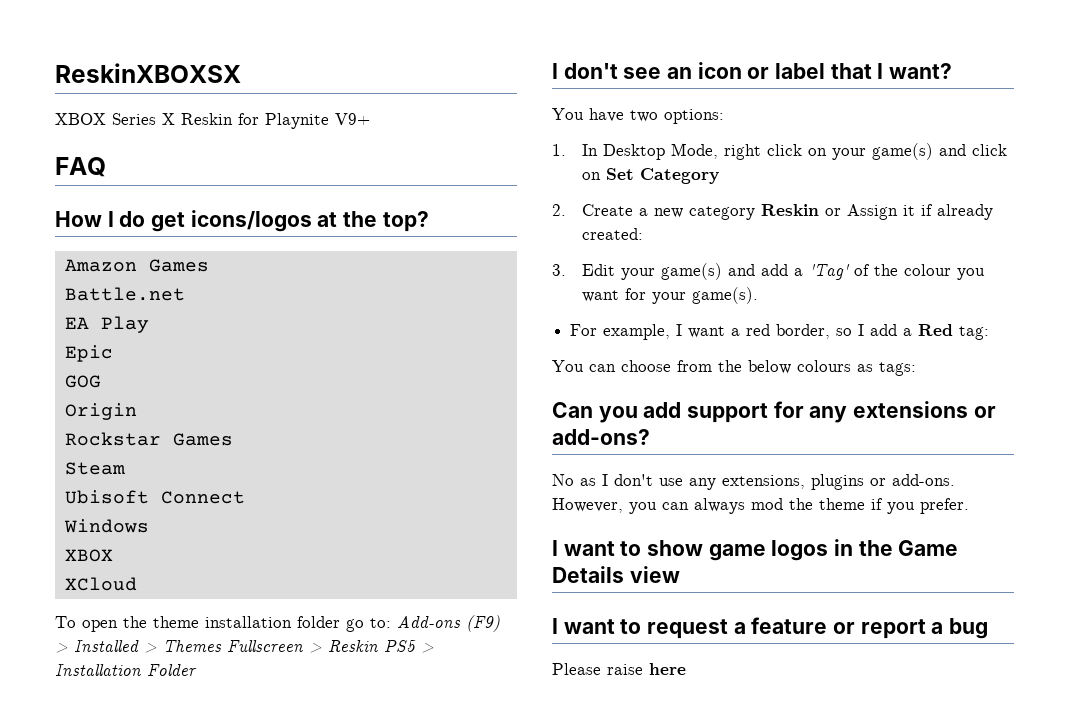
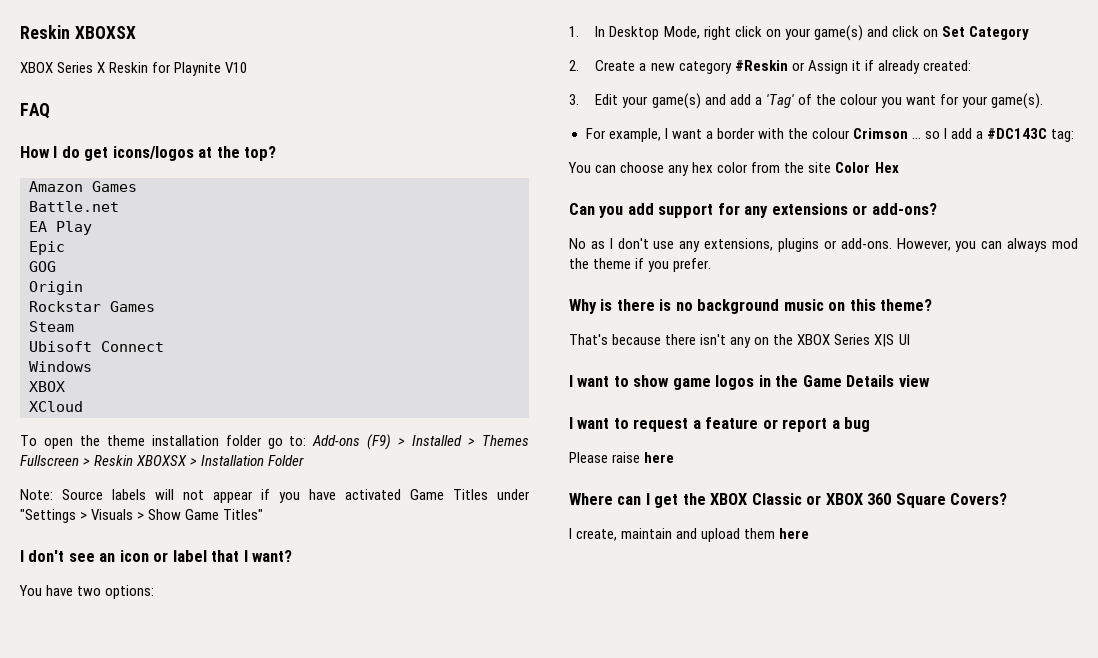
[55,63,241,83] ReskinXBOXSX -> [20,25,136,39] Reskin XBOXSX
[335,113,370,125] V9+ -> [225,62,248,73] V10
[384,640,416,652] PS5 -> [136,455,188,466] XBOXSX
(197, 670) none -> [20,489,530,503] [20,509,264,523] // Note: Source labels will not appear if you have activated Game Titles under "Settings > Visuals > Show Game Titles"
[760,204,819,216] Reskin -> [734,60,788,71] #Reskin
[746,324,831,339] red border, -> [716,128,921,139] border with the colour Crimson ...
[918,324,954,336] Red -> [987,128,1048,139] #DC143C
[677,360,916,376] from the below colours as tags: -> [668,162,899,176] any hex color from the site Color Hex
(969, 506) none -> [569,299,933,314] [569,334,910,348] // Why is there is no background music on this theme? // That's because there isn't any on the XBOX Series X|S UI
(686, 669) none -> [569,493,1008,508] [569,528,810,542] // Where can I get the XBOX Classic or XBOX 360 Square Covers? // I create, maintain and upload them here

